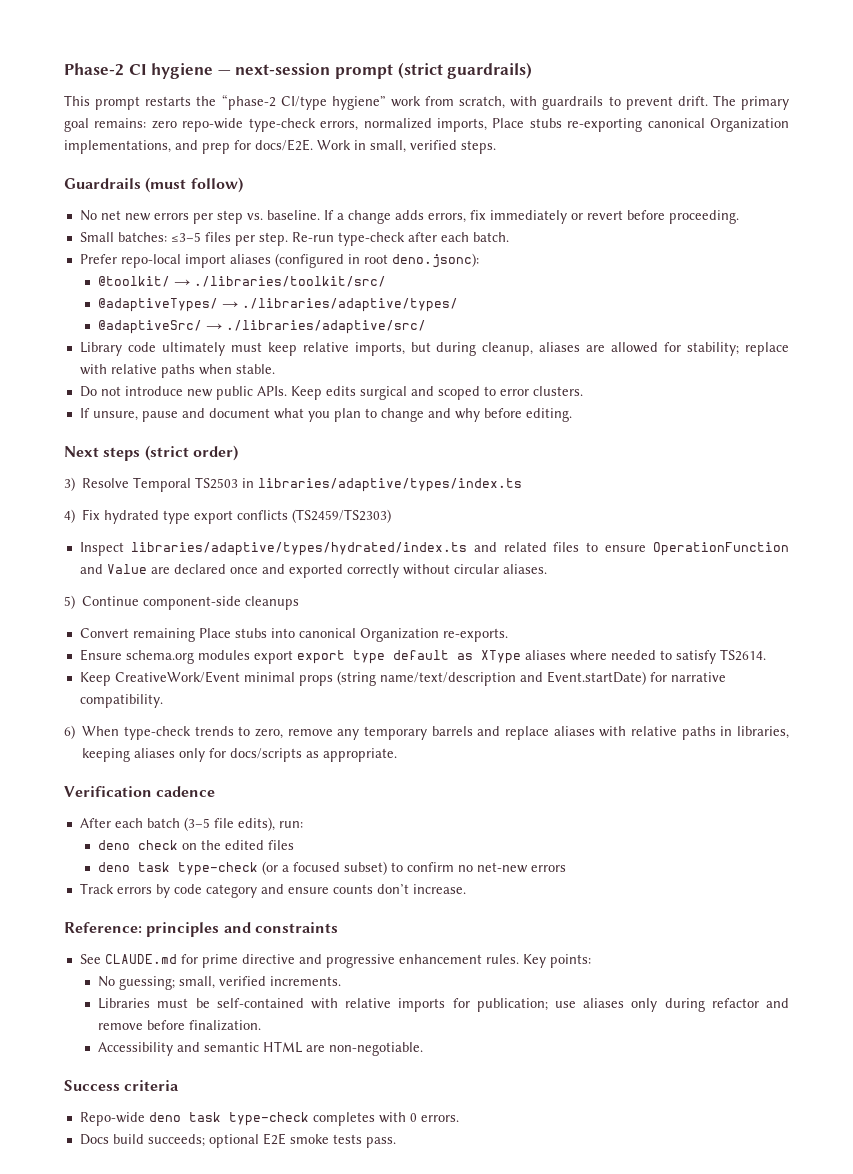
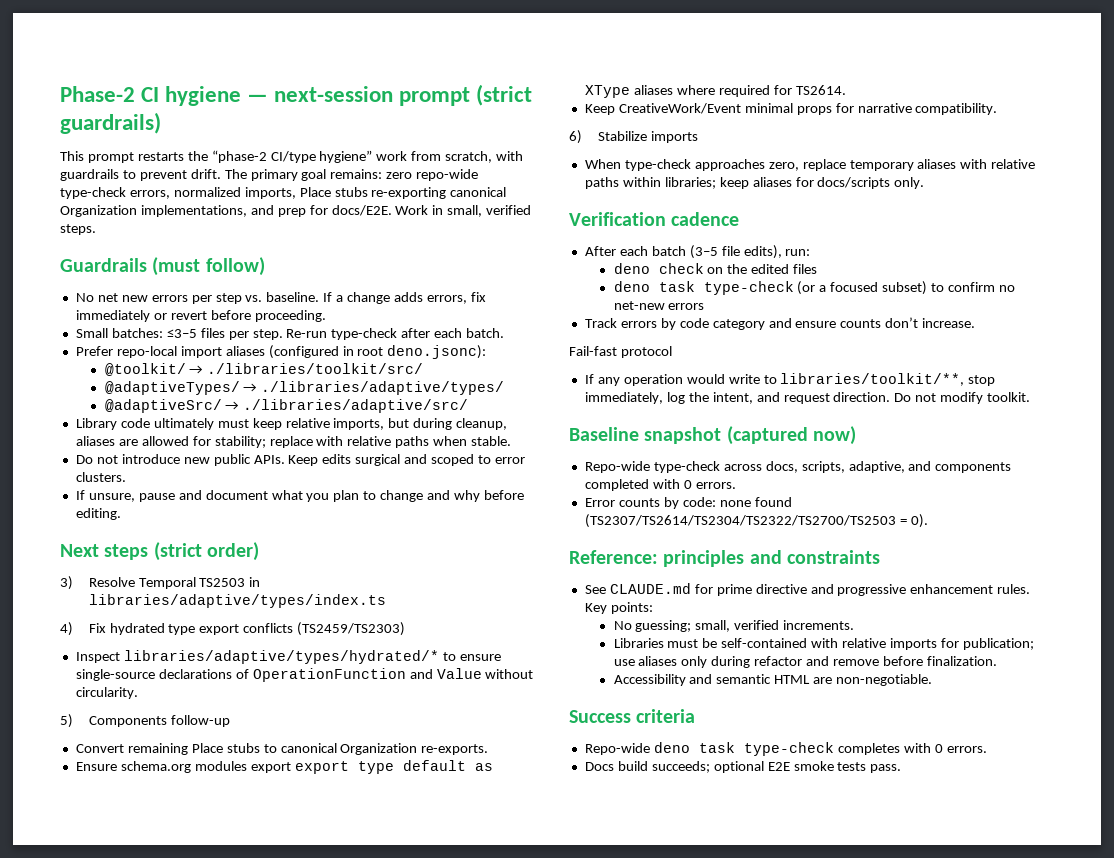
[130,542,790,556] [79,564,547,578] [64,595,300,610] libraries/adaptive/types/hydrated/index.ts and related files to ensure OperationFunction and Value are declared once and exported correctly without circular aliases. // 5) Continue component-side cleanups -> [123,650,501,664] [75,668,534,682] [75,687,138,699] [60,714,230,728] libraries/adaptive/types/hydrated/* to ensure single-source declarations of OperationFunction and Value without circularity. // 5) Components follow-up
[270,628,295,638] into -> [263,744,277,753] to
[610,650,716,664] needed to satisfy -> [718,85,792,97] required for
[336,671,646,686] (string name/text/description and Event.startDate) -> (832, 110) none
[82,726,789,740] [82,748,398,762] When type-check trends to zero, remove any temporary barrels and replace aliases with relative paths in libraries, keeping aliases only for docs/scripts as appropriate. -> [597,131,698,143] [584,159,1036,171] [584,177,925,189] Stabilize imports // When type-check approaches zero, replace temporary aliases with relative paths within libraries; keep aliases for docs/scripts only.
(466, 889) none -> [569,346,672,358] [584,373,996,386] [584,392,1031,404] [569,426,856,445] [584,461,1012,473] [584,479,736,491] [584,497,792,509] [584,514,928,528] // Fail-fast protocol // If any operation would write to libraries/toolkit/**, stop immediately, log the intent, and request direction. Do not modify toolkit. // Baseline snapshot (captured now) // Repo-wide type-check across docs, scripts, adaptive, and components completed with 0 errors. // Error counts by code: none found (TS2307/TS2614/TS2304/TS2322/TS2700/TS2503 = 0).

